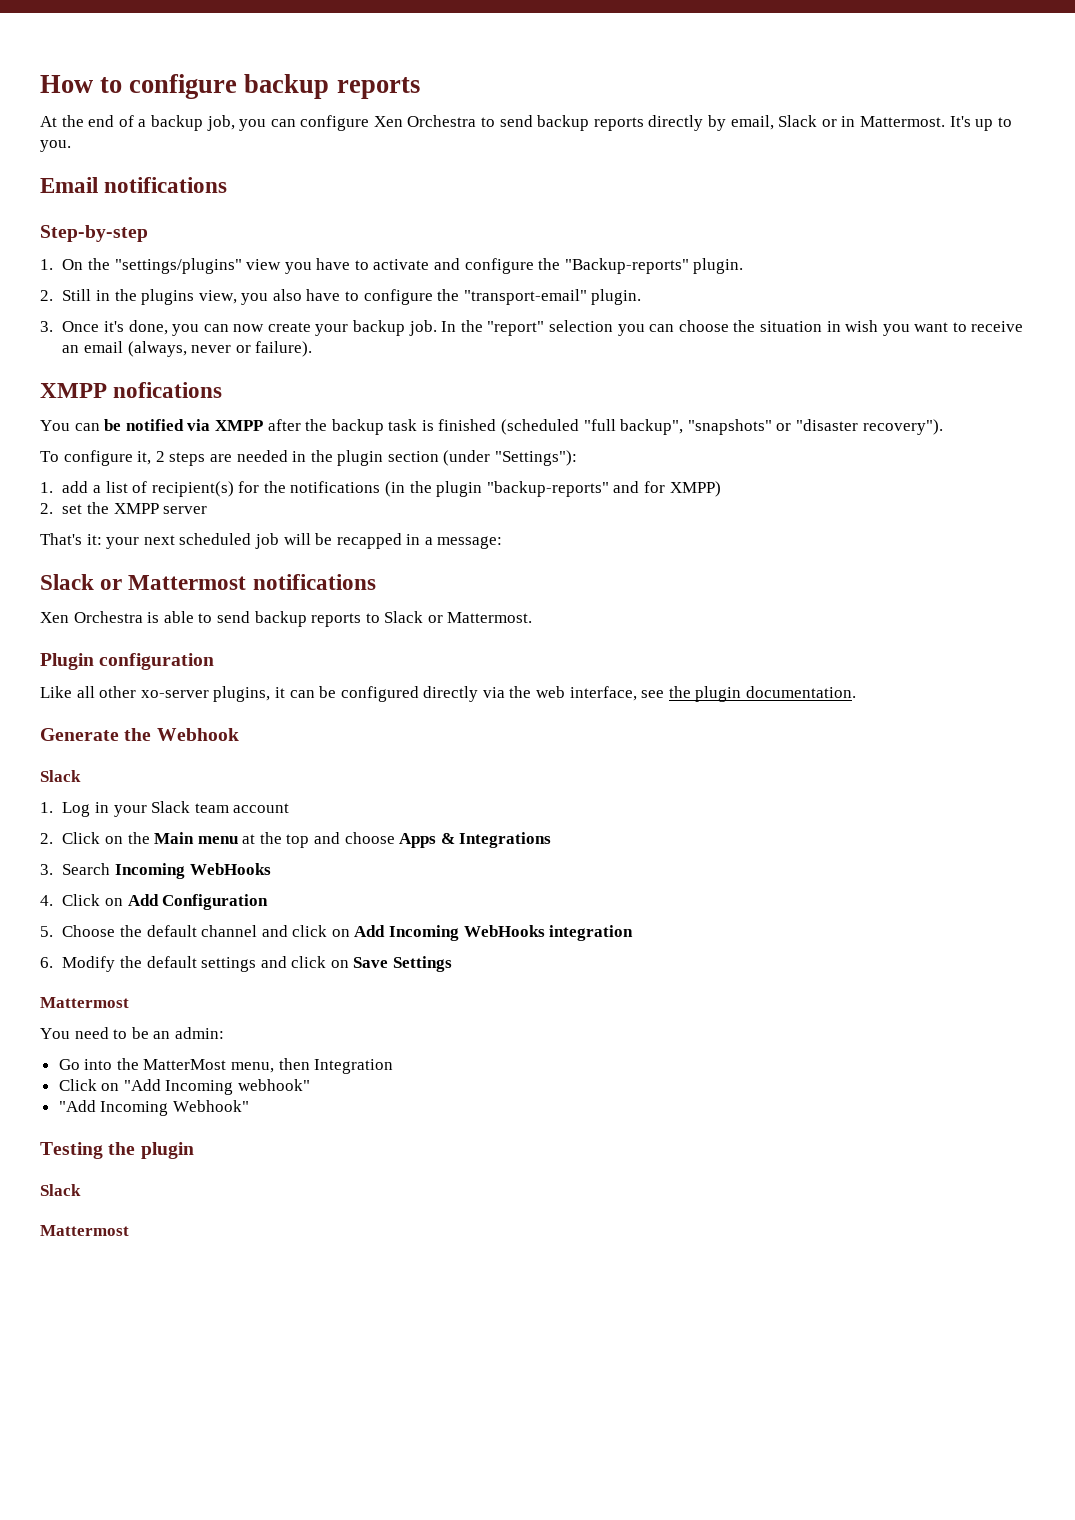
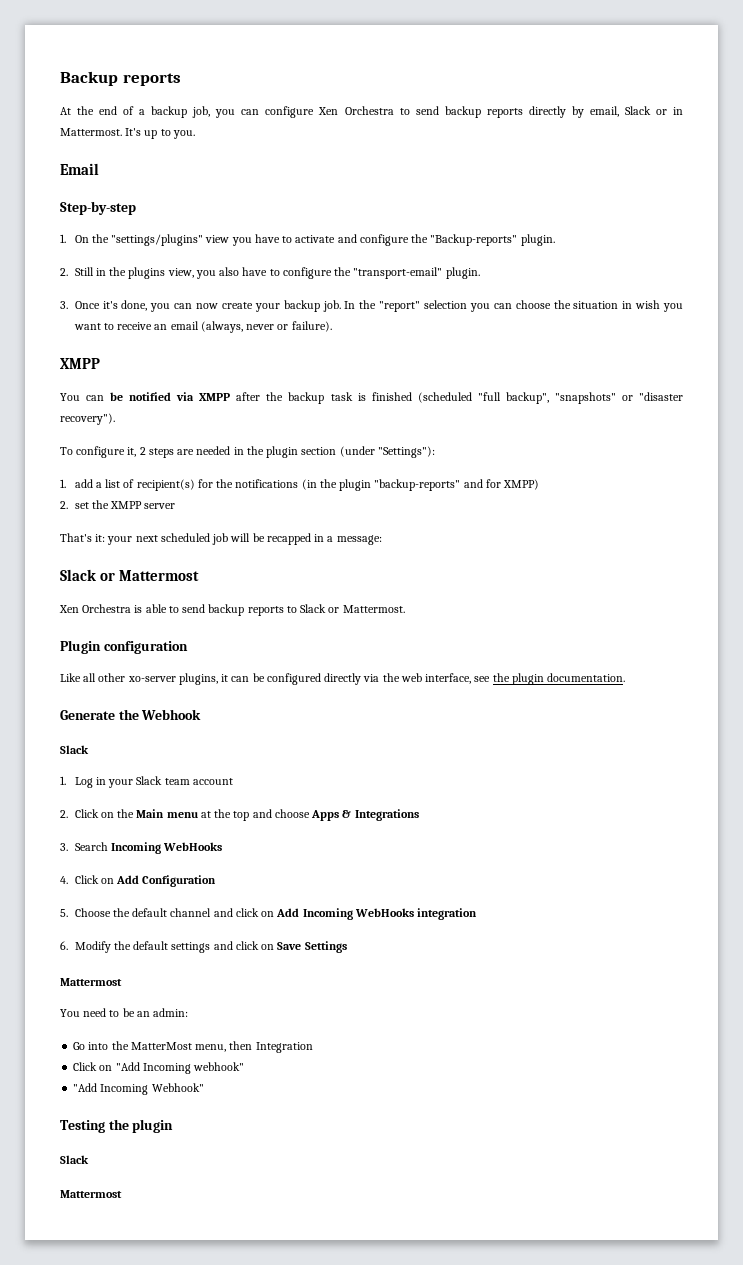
[40,74,330,99] How to configure backup -> [60,71,118,86] Backup
[104,177,228,193] notifications -> (99, 169) none
[113,382,223,398] nofications -> (100, 363) none
[252,574,376,590] notifications -> (200, 575) none

